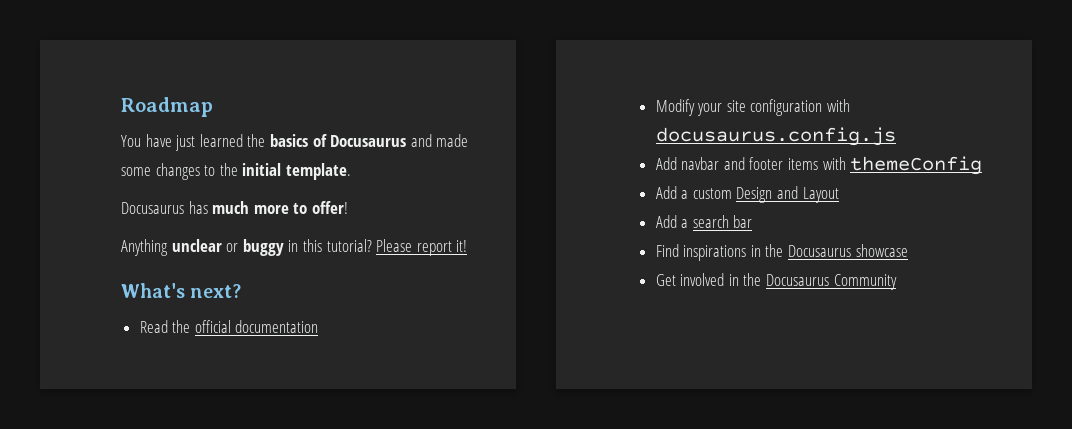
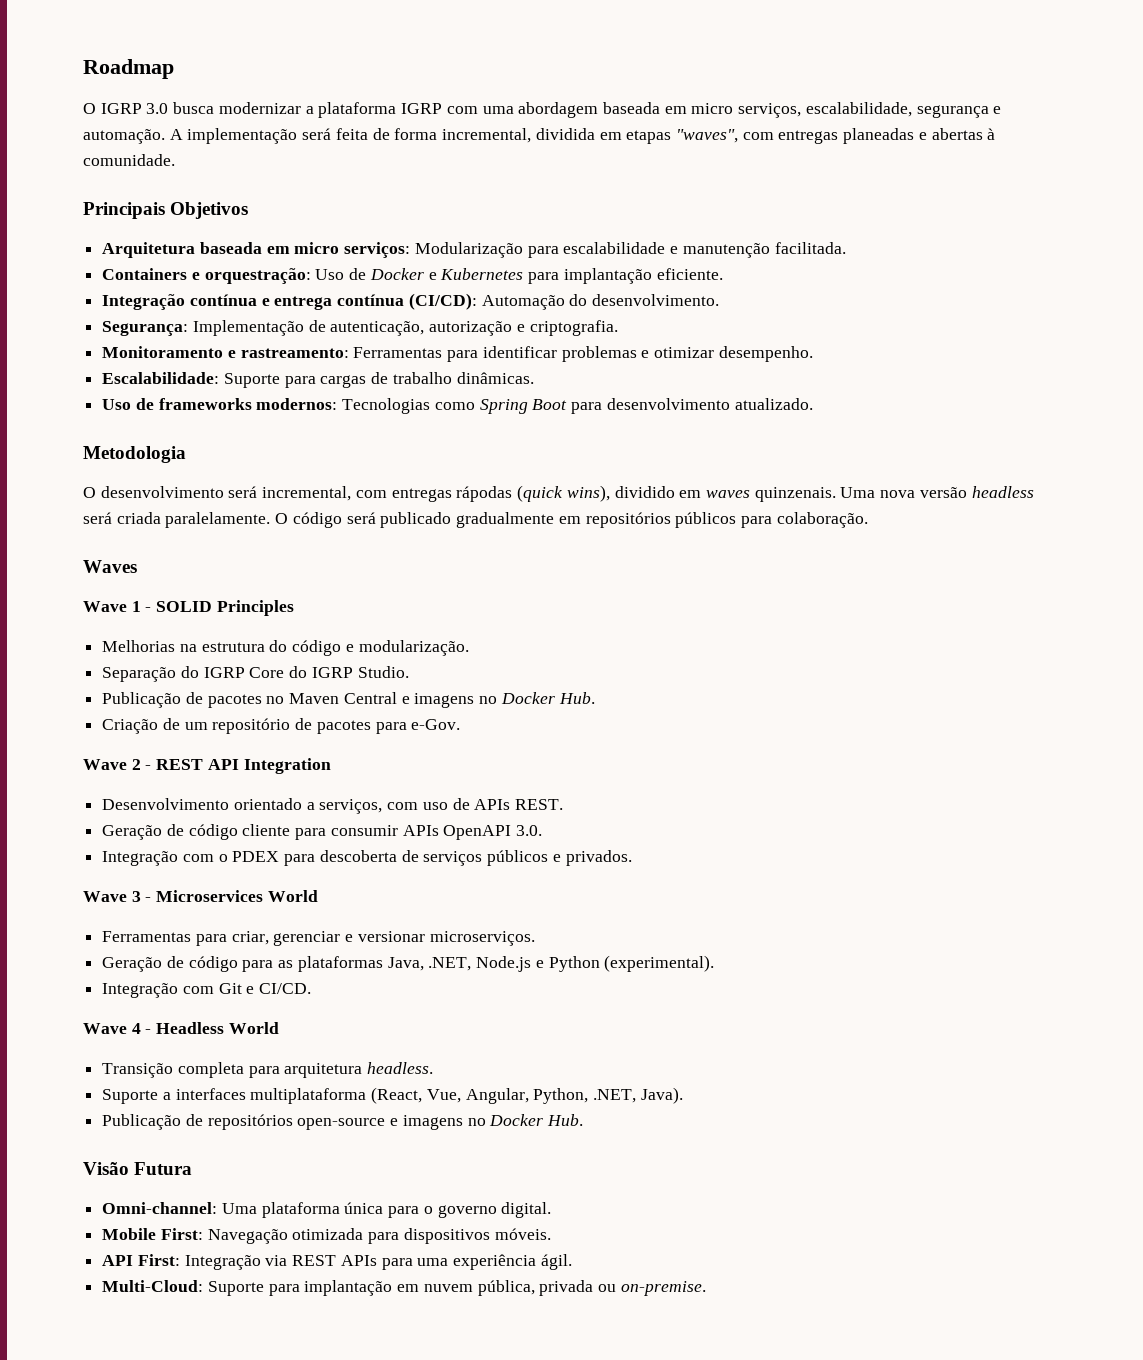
[121,134,469,151] [121,163,351,180] [121,201,348,214] [121,239,468,256] [121,283,242,298] [139,320,319,333] [655,99,851,116] [655,127,896,146] [655,156,983,175] [655,186,839,203] [655,215,753,228] [655,244,908,261] [655,273,897,290] You have just learned the basics of Docusaurus and made some changes to the initial template. // Docusaurus has much more to offer! // Anything unclear or buggy in this tutorial? Please report it! // What's next? // Read the official documentation // Modify your site configuration with docusaurus.config.js // Add navbar and footer items with themeConfig // Add a custom Design and Layout // Add a search bar // Find inspirations in the Docusaurus showcase // Get involved in the Docusaurus Community -> [83,102,1002,118] [83,128,996,144] [83,154,175,166] [83,202,249,219] [102,242,846,258] [102,268,723,284] [102,293,720,310] [102,320,618,336] [102,346,813,362] [102,372,534,388] [102,398,813,414] [83,446,186,463] [83,485,1034,502] [83,512,868,528] [83,560,137,573] [83,600,294,616] [102,640,469,656] [102,666,409,682] [102,692,595,708] [102,718,461,734] [83,758,331,774] [102,798,564,814] [102,824,543,840] [102,850,632,866] [83,890,318,902] [102,931,535,946] [102,955,715,972] [102,983,312,998] [83,1022,279,1034] [102,1062,434,1078] [102,1087,683,1104] [102,1114,584,1130] [83,1162,193,1175] [102,1202,552,1218] [102,1228,551,1244] [102,1254,572,1270] [102,1280,706,1296] O IGRP 3.0 busca modernizar a plataforma IGRP com uma abordagem baseada em micro serviços, escalabilidade, segurança e automação. A implementação será feita de forma incremental, dividida em etapas "waves", com entregas planeadas e abertas à comunidade. // Principais Objetivos // Arquitetura baseada em micro serviços: Modularização para escalabilidade e manutenção facilitada. // Containers e orquestração: Uso de Docker e Kubernetes para implantação eficiente. // Integração contínua e entrega contínua (CI/CD): Automação do desenvolvimento. // Segurança: Implementação de autenticação, autorização e criptografia. // Monitoramento e rastreamento: Ferramentas para identificar problemas e otimizar desempenho. // Escalabilidade: Suporte para cargas de trabalho dinâmicas. // Uso de frameworks modernos: Tecnologias como Spring Boot para desenvolvimento atualizado. // Metodologia // O desenvolvimento será incremental, com entregas rápodas (quick wins), dividido em waves quinzenais. Uma nova versão headless será criada paralelamente. O código será publicado gradualmente em repositórios públicos para colaboração. // Waves // Wave 1 - SOLID Principles // Melhorias na estrutura do código e modularização. // Separação do IGRP Core do IGRP Studio. // Publicação de pacotes no Maven Central e imagens no Docker Hub. // Criação de um repositório de pacotes para e-Gov. // Wave 2 - REST API Integration // Desenvolvimento orientado a serviços, com uso de APIs REST. // Geração de código cliente para consumir APIs OpenAPI 3.0. // Integração com o PDEX para descoberta de serviços públicos e privados. // Wave 3 - Microservices World // Ferramentas para criar, gerenciar e versionar microserviços. // Geração de código para as plataformas Java, .NET, Node.js e Python (experimental). // Integração com Git e CI/CD. // Wave 4 - Headless World // Transição completa para arquitetura headless. // Suporte a interfaces multiplataforma (React, Vue, Angular, Python, .NET, Java). // Publicação de repositórios open-source e imagens no Docker Hub. // Visão Futura // Omni-channel: Uma plataforma única para o governo digital. // Mobile First: Navegação otimizada para dispositivos móveis. // API First: Integração via REST APIs para uma experiência ágil. // Multi-Cloud: Suporte para implantação em nuvem pública, privada ou on-premise.

